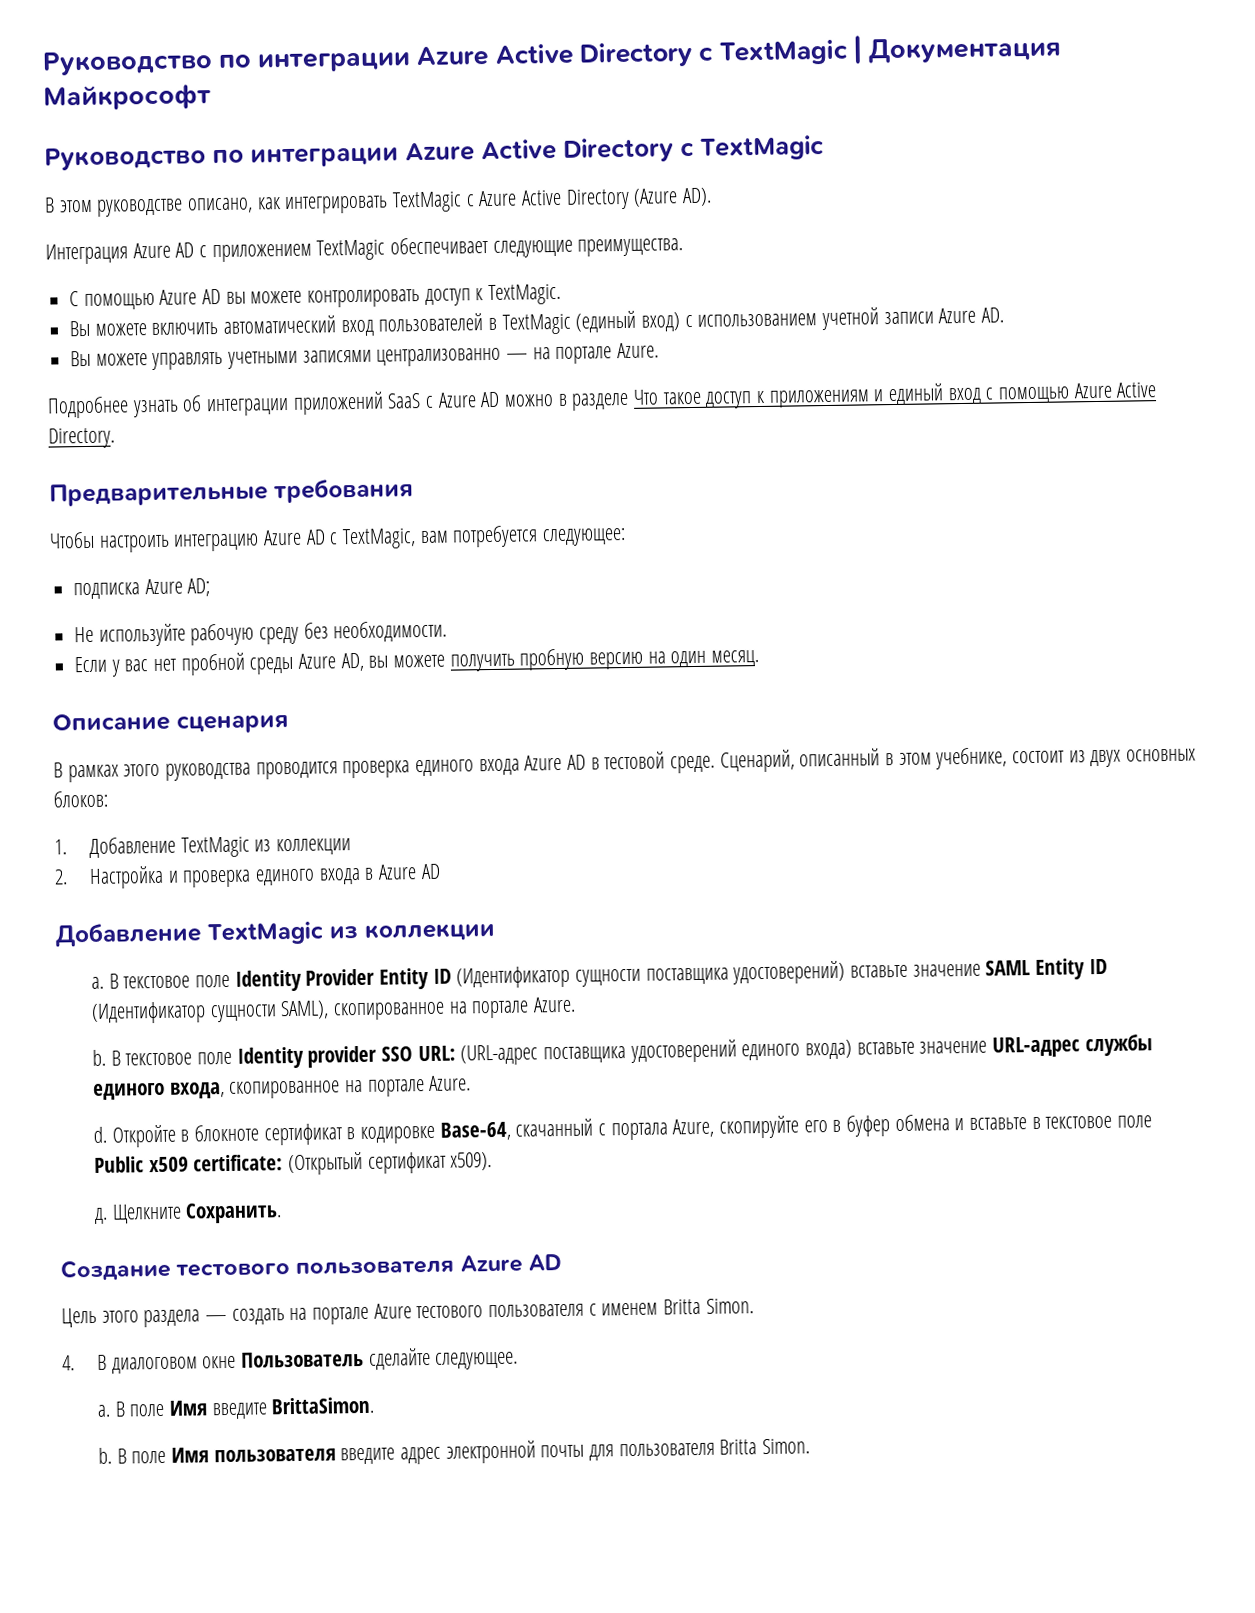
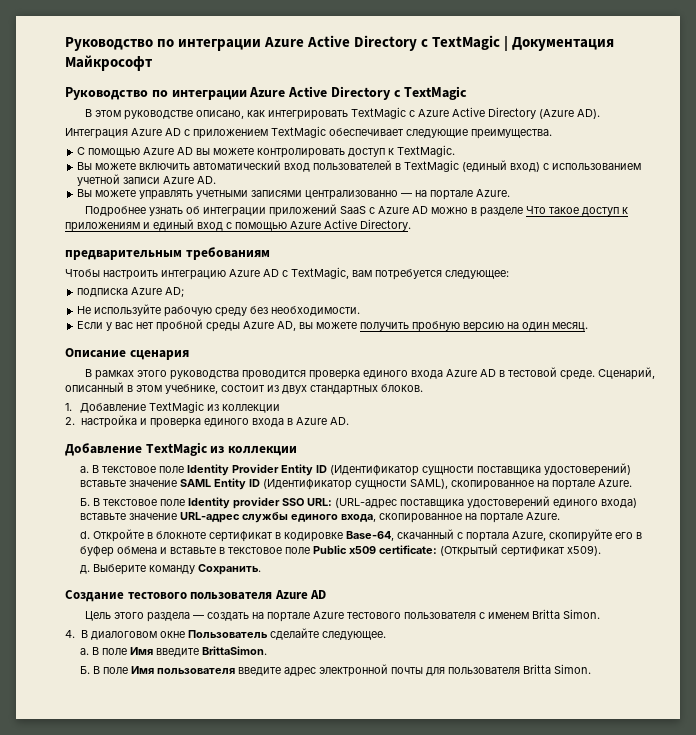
[49,478,414,507] Предварительные требования -> [65,247,270,260] предварительным требованиям
[1126,748,1197,762] [53,790,108,808] основных блоков: -> [310,384,423,395] стандартных блоков.
[88,865,164,889] Настройка -> [80,415,137,428] настройка
[420,863,441,880] AD -> [329,417,349,425] AD.
[91,1049,106,1066] b. -> [79,498,90,506] Б.
[111,1203,182,1224] Щелкните -> [92,564,195,575] Выберите команду
[97,1447,112,1464] b. -> [79,666,90,674] Б.

